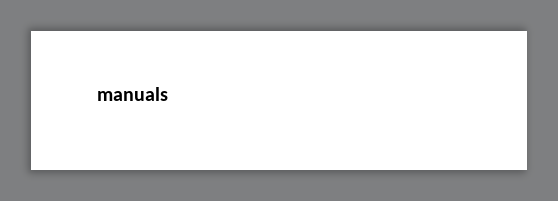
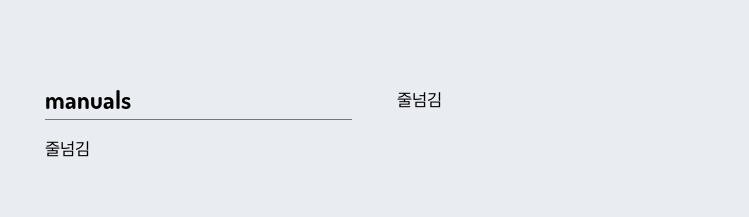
(168, 94) none -> [45,141,90,157] [397,92,442,108] // 줄넘김 // 줄넘김

